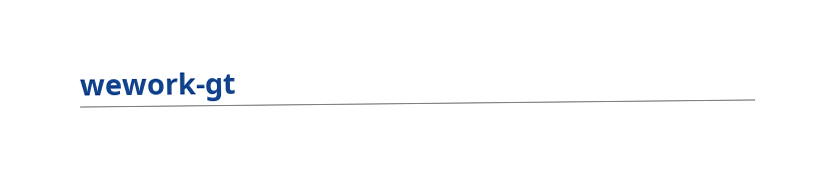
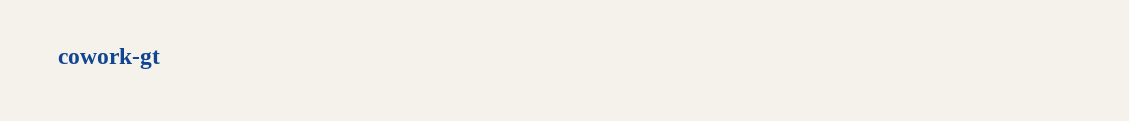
[79,71,237,103] wework-gt -> [58,48,160,69] cowork-gt

